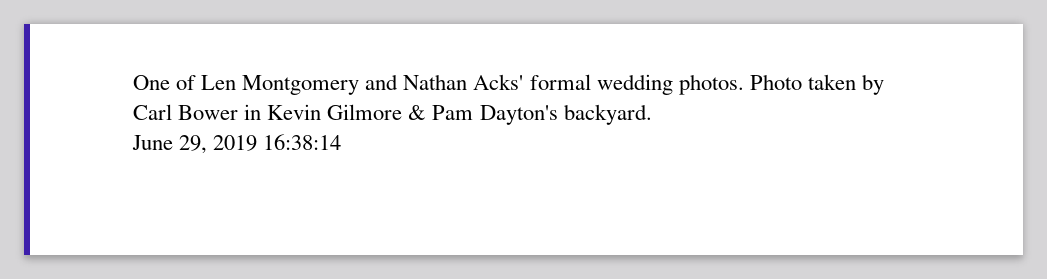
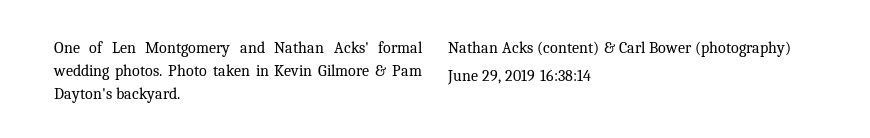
[861,74,884,95] [133,104,239,120] by Carl Bower -> (250, 70) none
(652, 114) none -> [448,41,792,57] // Nathan Acks (content) & Carl Bower (photography)

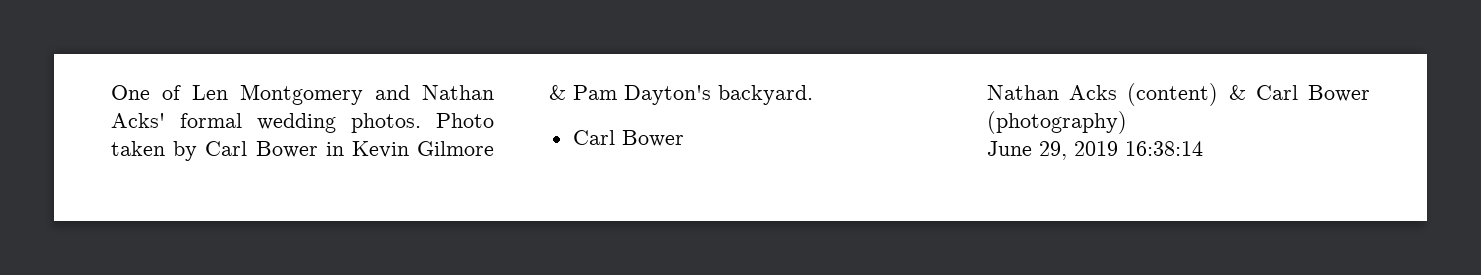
(250, 70) none -> [173,141,318,161] by Carl Bower
(181, 95) none -> [572,130,684,147] // Carl Bower

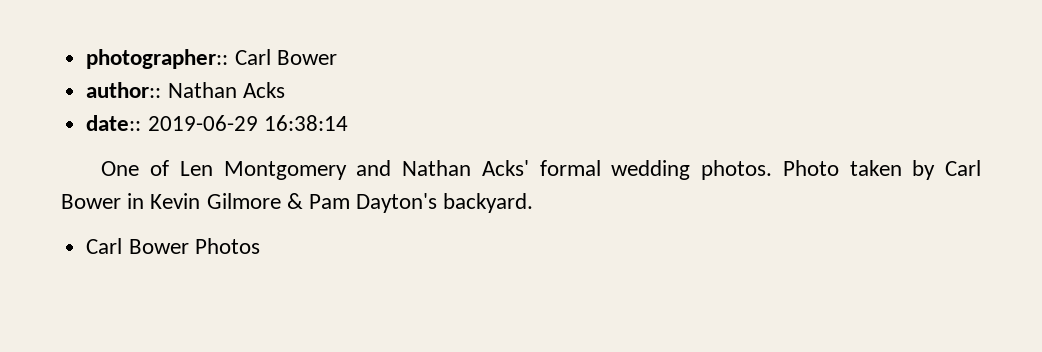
(111, 92) none -> [86,49,337,69] [86,82,285,98] [86,115,348,131] photographer:: Carl Bower // author:: Nathan Acks // date:: 2019-06-29 16:38:14 //
[987,83,1370,106] [987,111,1127,134] [987,141,1203,160] // Nathan Acks (content) & Carl Bower (photography) // June 29, 2019 16:38:14 -> [194,238,260,254] Photos

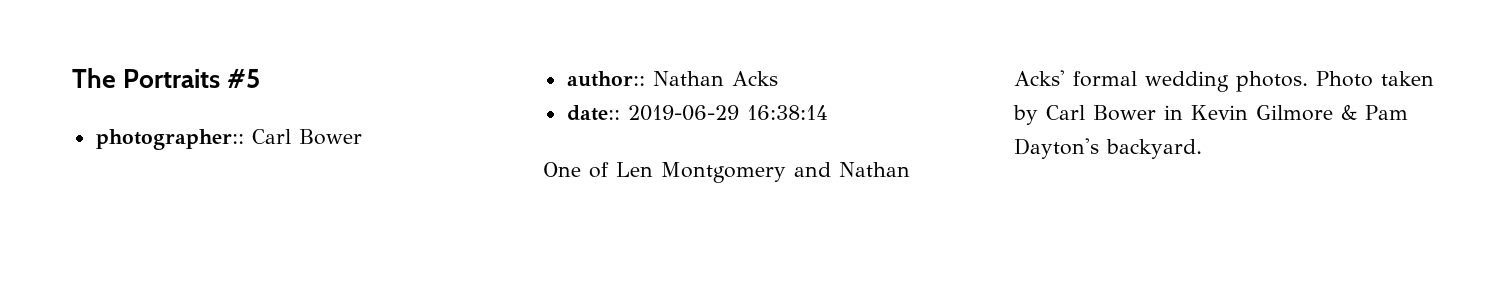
(86, 59) none -> [72,68,261,88] The Portraits #5 //
[86,238,260,254] // Carl Bower Photos -> (1202, 149) none

